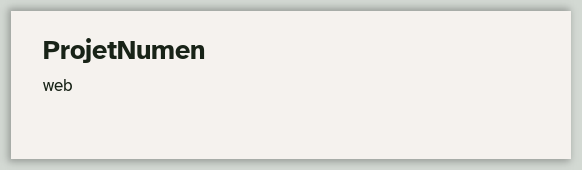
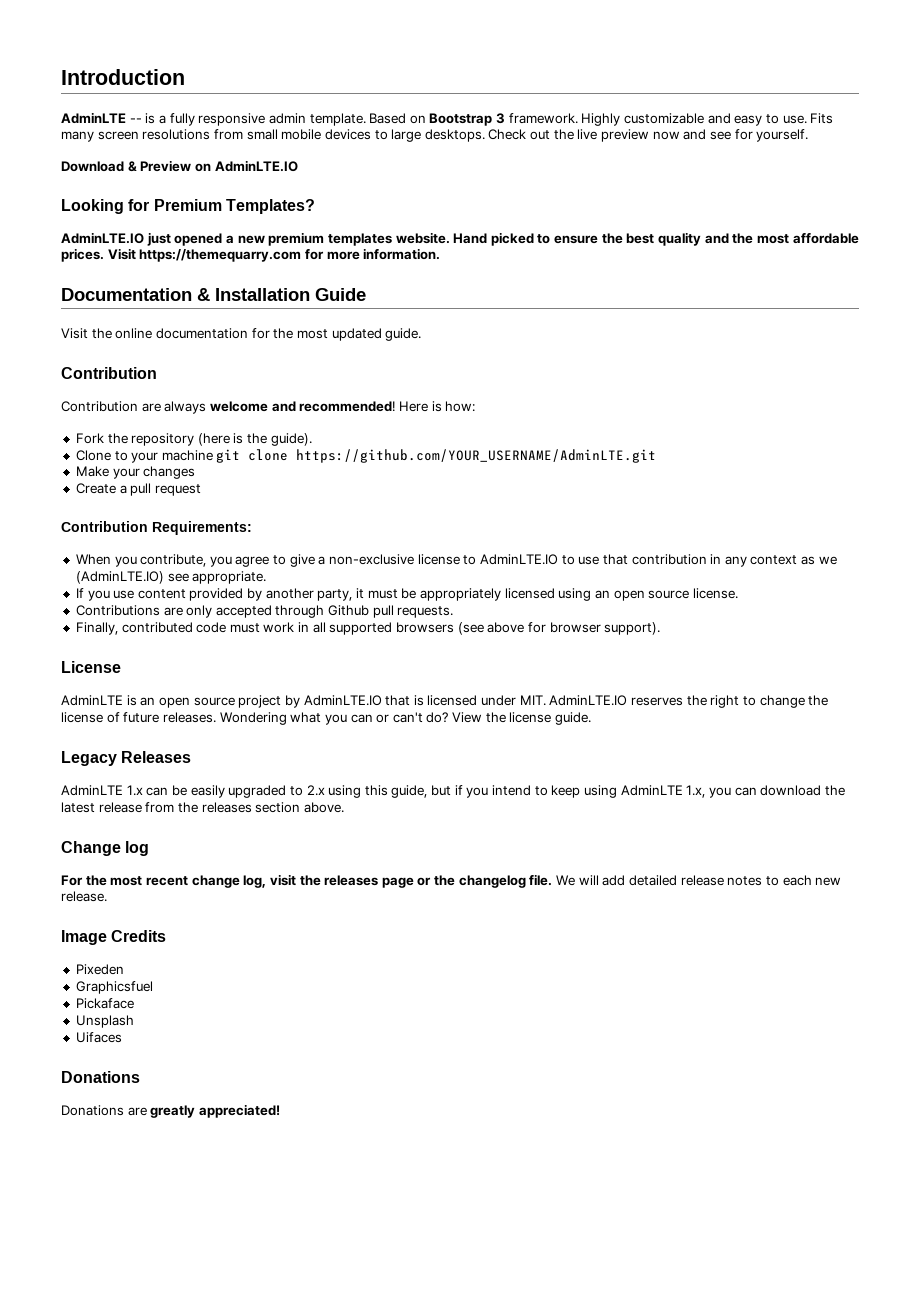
[43,38,205,63] [43,79,73,91] ProjetNumen // web -> [61,69,185,85] [61,112,834,126] [61,129,809,142] [61,160,298,172] [61,199,315,214] [61,232,859,246] [61,248,441,262] [61,288,366,301] [61,328,422,341] [61,367,157,379] [61,401,476,414] [75,433,312,446] [75,449,657,463] [75,466,196,479] [75,483,201,496] [61,521,252,535] [75,554,837,567] [75,571,267,584] [75,588,738,601] [75,605,454,618] [75,622,661,635] [61,661,121,673] [61,695,829,708] [61,712,592,725] [61,751,192,766] [61,785,845,798] [61,802,344,813] [61,841,150,856] [61,874,842,888] [61,891,107,902] [61,930,167,945] [75,964,124,975] [75,981,153,994] [75,998,134,1009] [75,1015,134,1028] [75,1032,122,1043] [61,1071,140,1083] [61,1104,280,1118] Introduction // AdminLTE -- is a fully responsive admin template. Based on Bootstrap 3 framework. Highly customizable and easy to use. Fits many screen resolutions from small mobile devices to large desktops. Check out the live preview now and see for yourself. // Download & Preview on AdminLTE.IO // Looking for Premium Templates? // AdminLTE.IO just opened a new premium templates website. Hand picked to ensure the best quality and the most affordable prices. Visit https://themequarry.com for more information. // Documentation & Installation Guide // Visit the online documentation for the most updated guide. // Contribution // Contribution are always welcome and recommended! Here is how: // Fork the repository (here is the guide). // Clone to your machine git clone https://github.com/YOUR_USERNAME/AdminLTE.git // Make your changes // Create a pull request // Contribution Requirements: // When you contribute, you agree to give a non-exclusive license to AdminLTE.IO to use that contribution in any context as we (AdminLTE.IO) see appropriate. // If you use content provided by another party, it must be appropriately licensed using an open source license. // Contributions are only accepted through Github pull requests. // Finally, contributed code must work in all supported browsers (see above for browser support). // License // AdminLTE is an open source project by AdminLTE.IO that is licensed under MIT. AdminLTE.IO reserves the right to change the license of future releases. Wondering what you can or can't do? View the license guide. // Legacy Releases // AdminLTE 1.x can be easily upgraded to 2.x using this guide, but if you intend to keep using AdminLTE 1.x, you can download the latest release from the releases section above. // Change log // For the most recent change log, visit the releases page or the changelog file. We will add detailed release notes to each new release. // Image Credits // Pixeden // Graphicsfuel // Pickaface // Unsplash // Uifaces // Donations // Donations are greatly appreciated!

